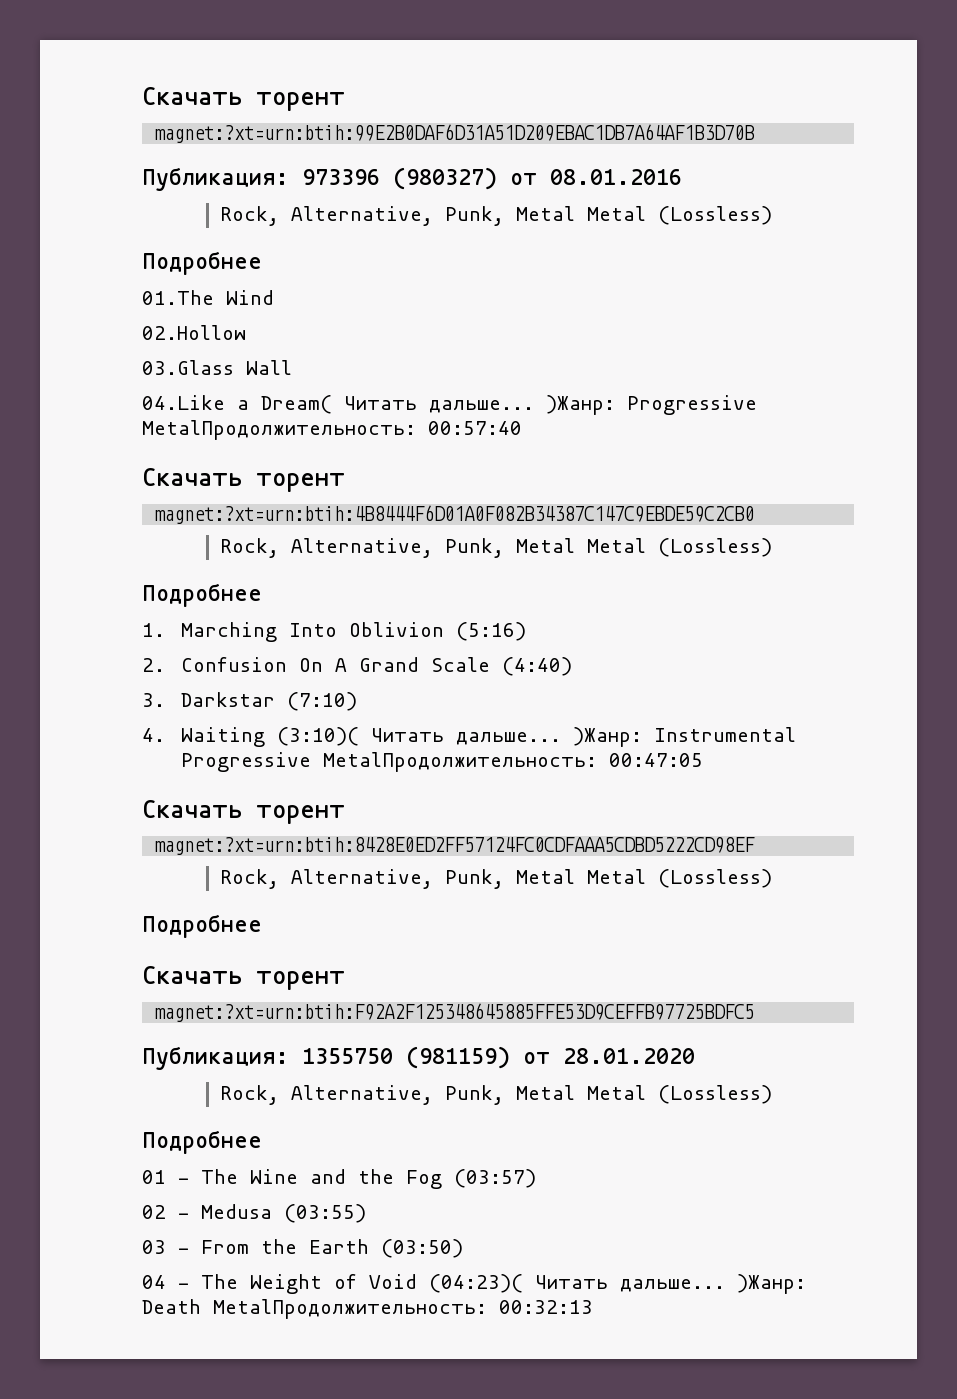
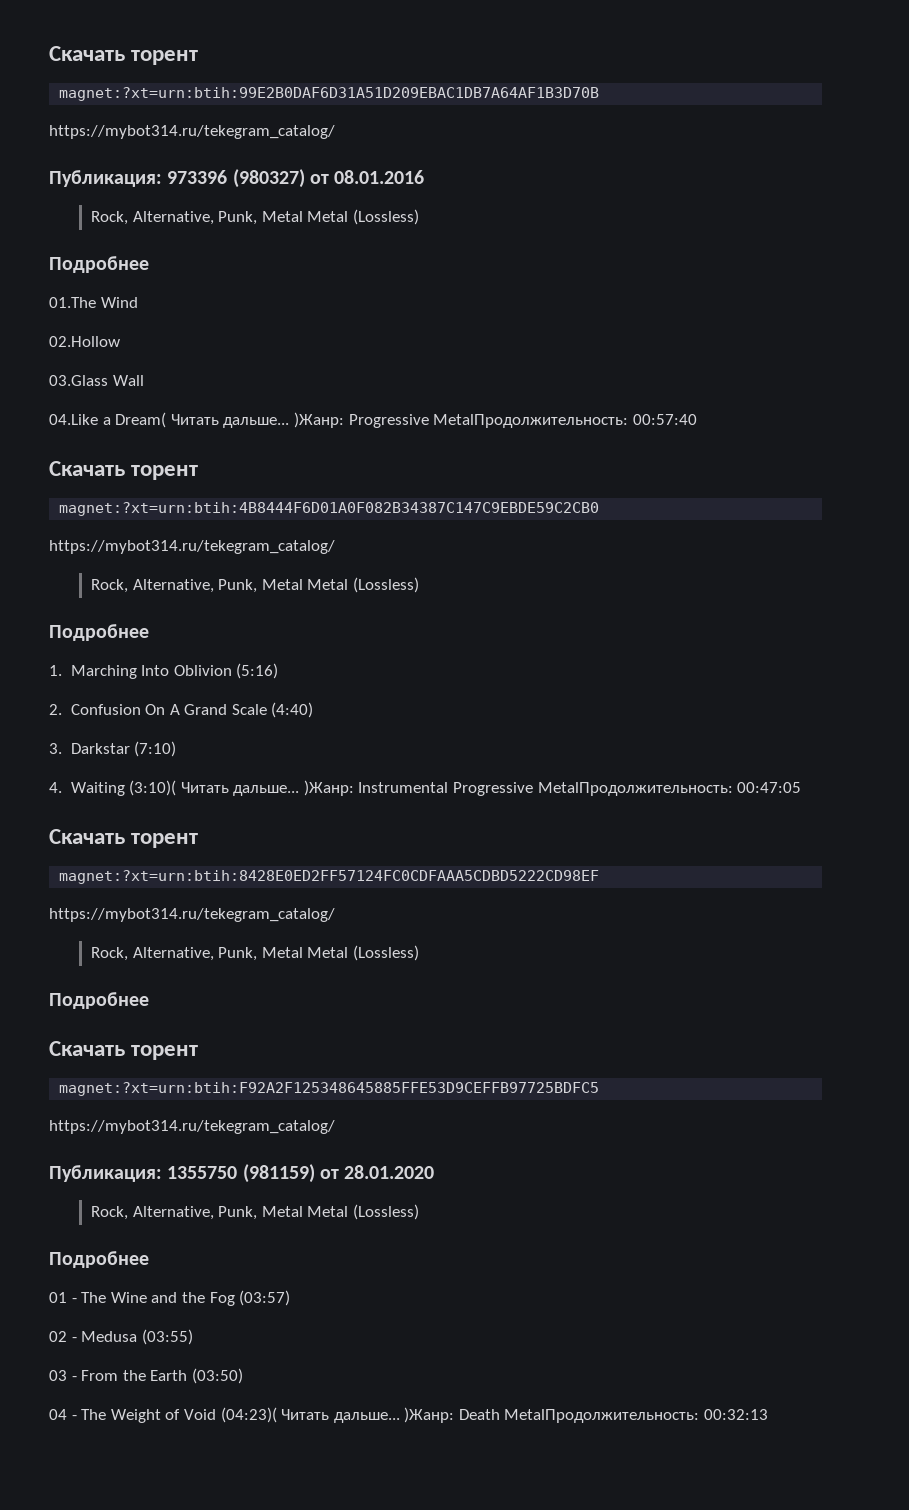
(756, 133) none -> [49,125,335,139] // https://mybot314.ru/tekegram_catalog/
(755, 514) none -> [49,540,335,554] // https://mybot314.ru/tekegram_catalog/
(756, 846) none -> [49,908,335,922] // https://mybot314.ru/tekegram_catalog/
(755, 1012) none -> [49,1120,335,1134] // https://mybot314.ru/tekegram_catalog/

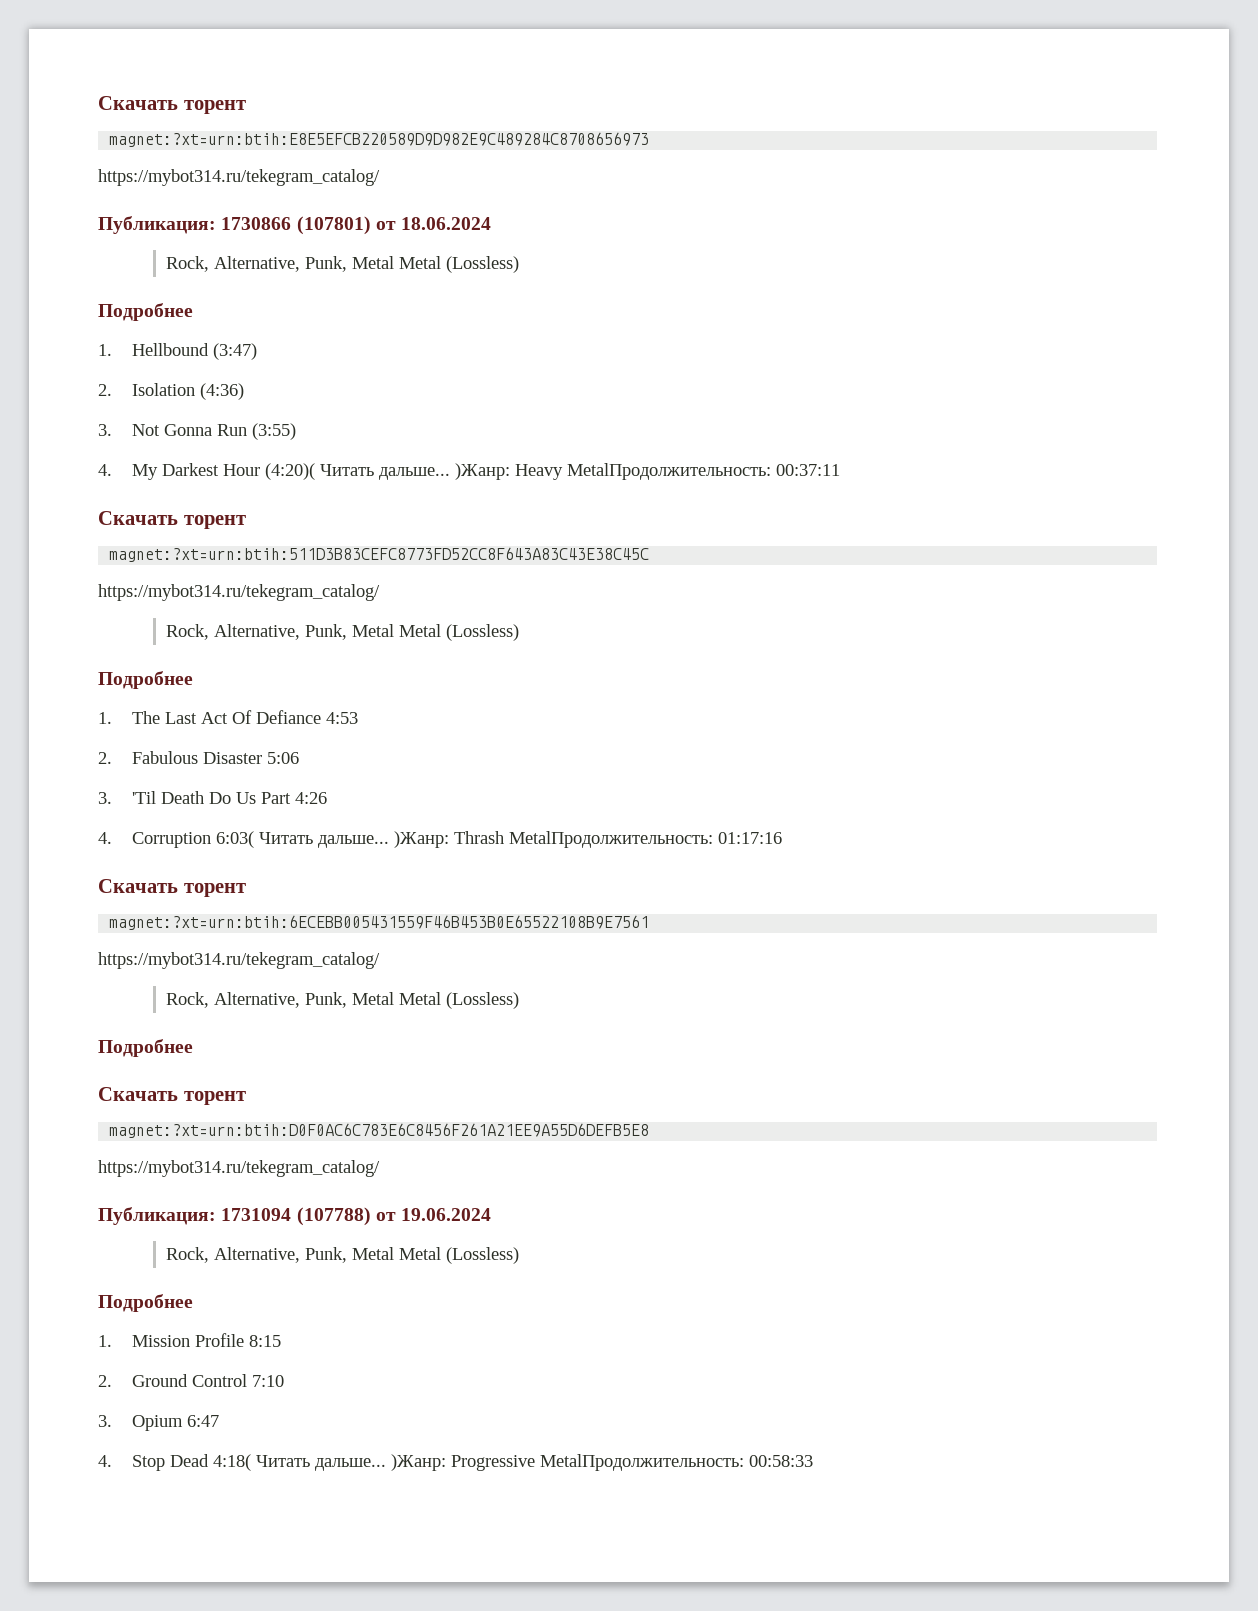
[49,46,199,65] [59,87,600,101] [49,125,335,139] [49,169,425,188] [91,209,419,225] [49,256,149,273] [49,297,138,308] [49,336,120,347] [49,375,144,386] [49,412,697,428] [49,461,199,480] [59,502,600,516] Скачать торент // magnet:?xt=urn:btih:99E2B0DAF6D31A51D209EBAC1DB7A64AF1B3D70B // https://mybot314.ru/tekegram_catalog/ // Публикация: 973396 (980327) от 08.01.2016 // Rock, Alternative, Punk, Metal Metal (Lossless) // Подробнее // 01.The Wind // 02.Hollow // 03.Glass Wall // 04.Like a Dream( Читать дальше... )Жанр: Progressive MetalПродолжительность: 00:57:40 // Скачать торент // magnet:?xt=urn:btih:4B8444F6D01A0F082B34387C147C9EBDE59C2CB0 -> [98,96,246,114] [109,132,650,147] [98,169,380,186] [98,216,492,235] [165,256,519,273] [98,303,193,321] [98,343,257,360] [98,383,244,400] [98,423,296,440] [98,463,840,480] [98,511,246,529] [109,547,650,562] Скачать торент // magnet:?xt=urn:btih:E8E5EFCB220589D9D982E9C489284C8708656973 // https://mybot314.ru/tekegram_catalog/ // Публикация: 1730866 (107801) от 18.06.2024 // Rock, Alternative, Punk, Metal Metal (Lossless) // Подробнее // 1. Hellbound (3:47) // 2. Isolation (4:36) // 3. Not Gonna Run (3:55) // 4. My Darkest Hour (4:20)( Читать дальше... )Жанр: Heavy MetalПродолжительность: 00:37:11 // Скачать торент // magnet:?xt=urn:btih:511D3B83CEFC8773FD52CC8F643A83C43E38C45C
[70,663,279,679] [49,702,314,718] [49,741,177,757] [49,780,802,796] [49,829,199,848] [59,870,600,884] Marching Into Oblivion (5:16) // 2. Confusion On A Grand Scale (4:40) // 3. Darkstar (7:10) // 4. Waiting (3:10)( Читать дальше... )Жанр: Instrumental Progressive MetalПродолжительность: 00:47:05 // Скачать торент // magnet:?xt=urn:btih:8428E0ED2FF57124FC0CDFAAA5CDBD5222CD98EF -> [131,710,358,724] [98,751,299,764] [98,791,327,804] [98,831,782,848] [98,879,246,897] [109,915,650,930] The Last Act Of Defiance 4:53 // 2. Fabulous Disaster 5:06 // 3. 'Til Death Do Us Part 4:26 // 4. Corruption 6:03( Читать дальше... )Жанр: Thrash MetalПродолжительность: 01:17:16 // Скачать торент // magnet:?xt=urn:btih:6ECEBB005431559F46B453B0E65522108B9E7561
[59,1082,600,1096] [49,1120,335,1134] [49,1164,435,1183] [91,1204,419,1220] [49,1251,149,1268] [49,1290,291,1306] [49,1329,193,1345] [49,1368,243,1384] [49,1407,769,1423] magnet:?xt=urn:btih:F92A2F125348645885FFE53D9CEFFB97725BDFC5 // https://mybot314.ru/tekegram_catalog/ // Публикация: 1355750 (981159) от 28.01.2020 // Rock, Alternative, Punk, Metal Metal (Lossless) // Подробнее // 01 - The Wine and the Fog (03:57) // 02 - Medusa (03:55) // 03 - From the Earth (03:50) // 04 - The Weight of Void (04:23)( Читать дальше... )Жанр: Death MetalПродолжительность: 00:32:13 -> [109,1123,650,1138] [98,1160,380,1177] [98,1207,492,1226] [165,1247,519,1264] [98,1294,193,1312] [98,1333,281,1347] [98,1374,284,1387] [98,1415,219,1431] [98,1454,813,1471] magnet:?xt=urn:btih:D0F0AC6C783E6C8456F261A21EE9A55D6DEFB5E8 // https://mybot314.ru/tekegram_catalog/ // Публикация: 1731094 (107788) от 19.06.2024 // Rock, Alternative, Punk, Metal Metal (Lossless) // Подробнее // 1. Mission Profile 8:15 // 2. Ground Control 7:10 // 3. Opium 6:47 // 4. Stop Dead 4:18( Читать дальше... )Жанр: Progressive MetalПродолжительность: 00:58:33

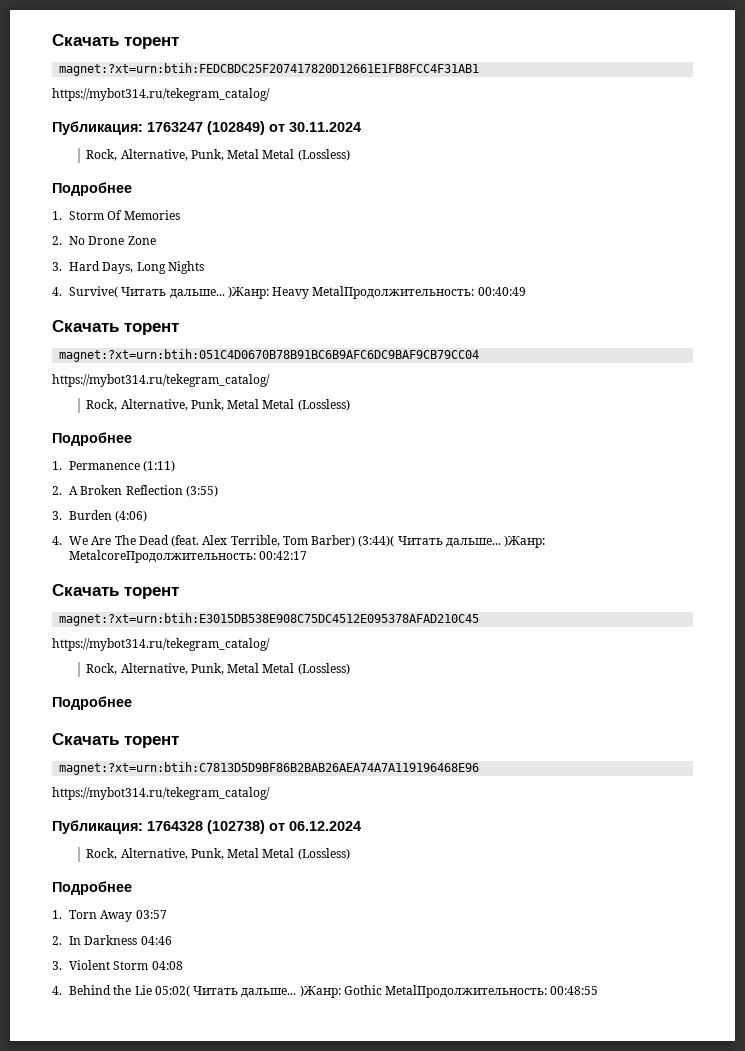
[98,96,246,114] [109,132,650,147] [98,169,380,186] [98,216,492,235] [165,256,519,273] [98,303,193,321] [98,343,257,360] [98,383,244,400] [98,423,296,440] [98,463,315,480] Скачать торент // magnet:?xt=urn:btih:E8E5EFCB220589D9D982E9C489284C8708656973 // https://mybot314.ru/tekegram_catalog/ // Публикация: 1730866 (107801) от 18.06.2024 // Rock, Alternative, Punk, Metal Metal (Lossless) // Подробнее // 1. Hellbound (3:47) // 2. Isolation (4:36) // 3. Not Gonna Run (3:55) // 4. My Darkest Hour (4:20)( -> [52,34,179,49] [59,63,480,76] [52,88,270,101] [52,121,361,135] [86,149,350,161] [52,182,132,196] [52,210,180,220] [52,236,156,245] [52,261,204,274] [52,286,119,298] Скачать торент // magnet:?xt=urn:btih:FEDCBDC25F207417820D12661E1FB8FCC4F31AB1 // https://mybot314.ru/tekegram_catalog/ // Публикация: 1763247 (102849) от 30.11.2024 // Rock, Alternative, Punk, Metal Metal (Lossless) // Подробнее // 1. Storm Of Memories // 2. No Drone Zone // 3. Hard Days, Long Nights // 4. Survive(
[775,464,840,476] [98,511,246,529] [109,547,650,562] 00:37:11 // Скачать торент // magnet:?xt=urn:btih:511D3B83CEFC8773FD52CC8F643A83C43E38C45C -> [477,287,526,296] [52,320,179,335] [59,349,480,362] 00:40:49 // Скачать торент // magnet:?xt=urn:btih:051C4D0670B78B91BC6B9AFC6DC9BAF9CB79CC04
[131,710,358,724] [98,751,299,764] [98,791,327,804] [98,831,782,848] [98,879,246,897] [109,915,650,930] The Last Act Of Defiance 4:53 // 2. Fabulous Disaster 5:06 // 3. 'Til Death Do Us Part 4:26 // 4. Corruption 6:03( Читать дальше... )Жанр: Thrash MetalПродолжительность: 01:17:16 // Скачать торент // magnet:?xt=urn:btih:6ECEBB005431559F46B453B0E65522108B9E7561 -> [69,460,176,472] [52,485,218,497] [52,510,148,522] [52,535,546,548] [69,550,308,563] [52,584,179,599] [59,613,480,626] Permanence (1:11) // 2. A Broken Reflection (3:55) // 3. Burden (4:06) // 4. We Are The Dead (feat. Alex Terrible, Tom Barber) (3:44)( Читать дальше... )Жанр: MetalcoreПродолжительность: 00:42:17 // Скачать торент // magnet:?xt=urn:btih:E3015DB538E908C75DC4512E095378AFAD210C45
[109,1123,650,1138] [98,1160,380,1177] [98,1207,492,1226] [165,1247,519,1264] [98,1294,193,1312] [98,1333,281,1347] [98,1374,284,1387] [98,1415,219,1431] [98,1454,813,1471] magnet:?xt=urn:btih:D0F0AC6C783E6C8456F261A21EE9A55D6DEFB5E8 // https://mybot314.ru/tekegram_catalog/ // Публикация: 1731094 (107788) от 19.06.2024 // Rock, Alternative, Punk, Metal Metal (Lossless) // Подробнее // 1. Mission Profile 8:15 // 2. Ground Control 7:10 // 3. Opium 6:47 // 4. Stop Dead 4:18( Читать дальше... )Жанр: Progressive MetalПродолжительность: 00:58:33 -> [59,762,480,775] [52,787,270,800] [52,820,361,834] [86,848,350,860] [52,881,132,895] [52,910,167,922] [52,935,172,945] [52,960,183,970] [52,985,599,998] magnet:?xt=urn:btih:C7813D5D9BF86B2BAB26AEA74A7A119196468E96 // https://mybot314.ru/tekegram_catalog/ // Публикация: 1764328 (102738) от 06.12.2024 // Rock, Alternative, Punk, Metal Metal (Lossless) // Подробнее // 1. Torn Away 03:57 // 2. In Darkness 04:46 // 3. Violent Storm 04:08 // 4. Behind the Lie 05:02( Читать дальше... )Жанр: Gothic MetalПродолжительность: 00:48:55

